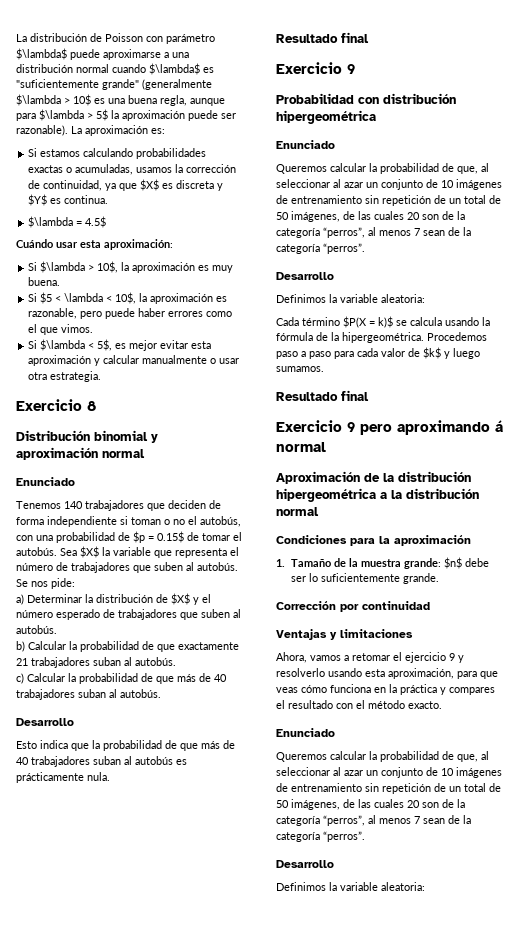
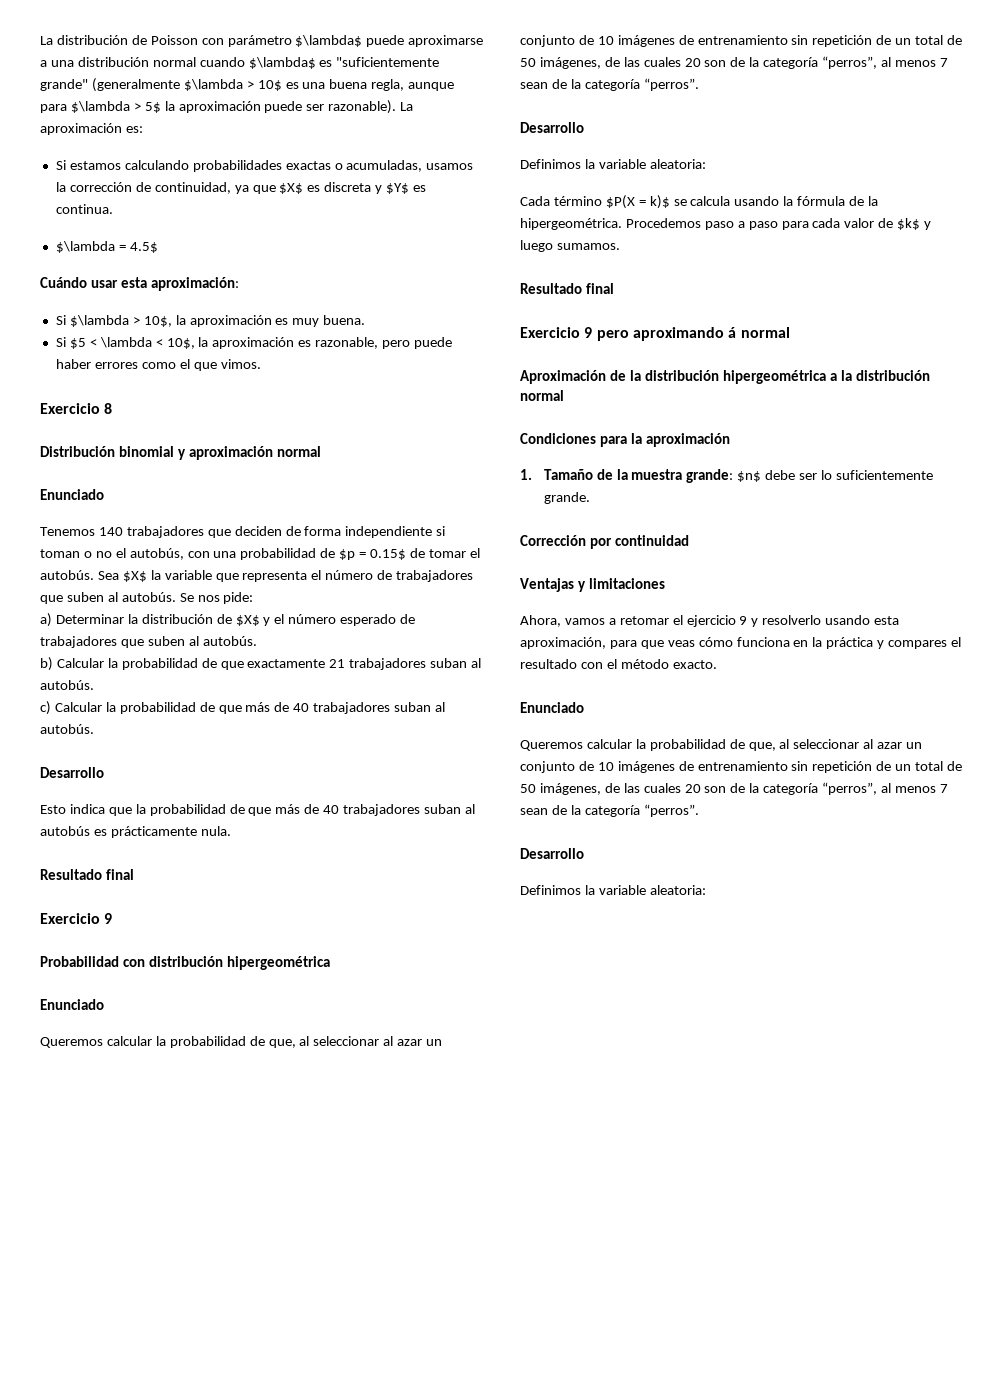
[28,339,212,351] [28,355,240,366] [28,371,102,382] // Si $\lambda < 5$, es mejor evitar esta aproximación y calcular manualmente o usar otra estrategia. -> (261, 364) none

